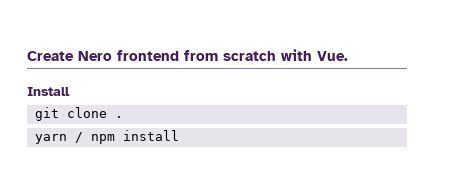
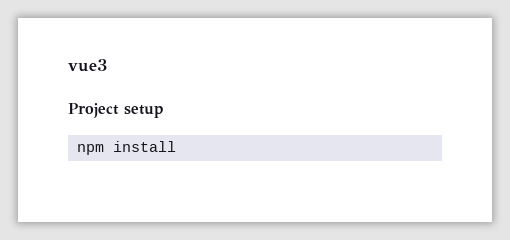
[27,49,348,61] [27,87,70,96] [34,107,123,121] [34,132,83,144] Create Nero frontend from scratch with Vue. // Install // git clone . // yarn / -> [68,59,107,72] [68,103,164,118] vue3 // Project setup //

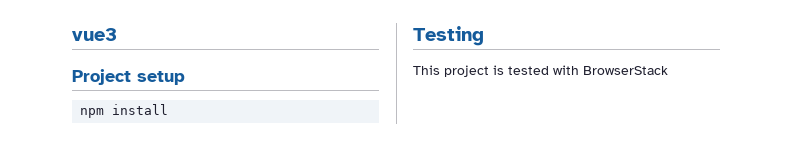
(176, 146) none -> [413,26,484,46] [413,65,668,77] // Testing // This project is tested with BrowserStack

